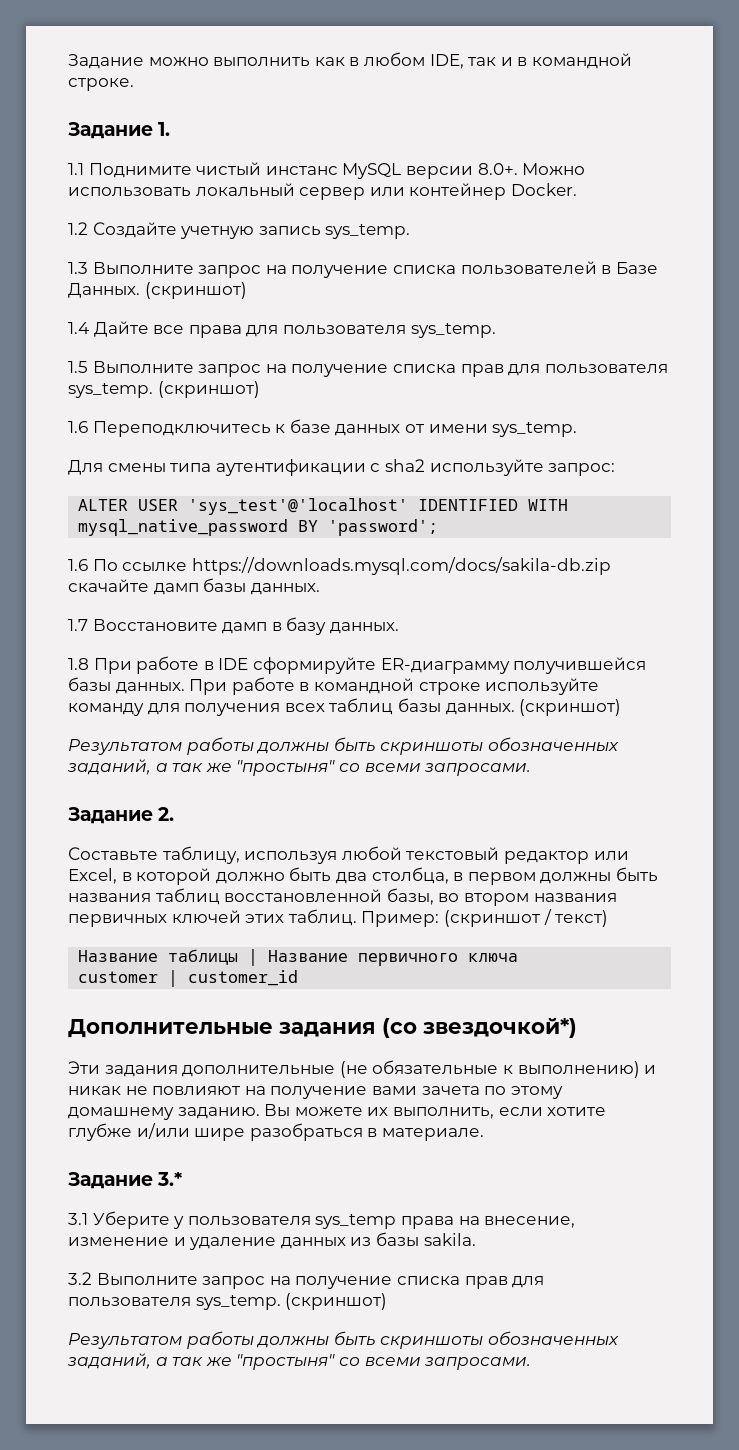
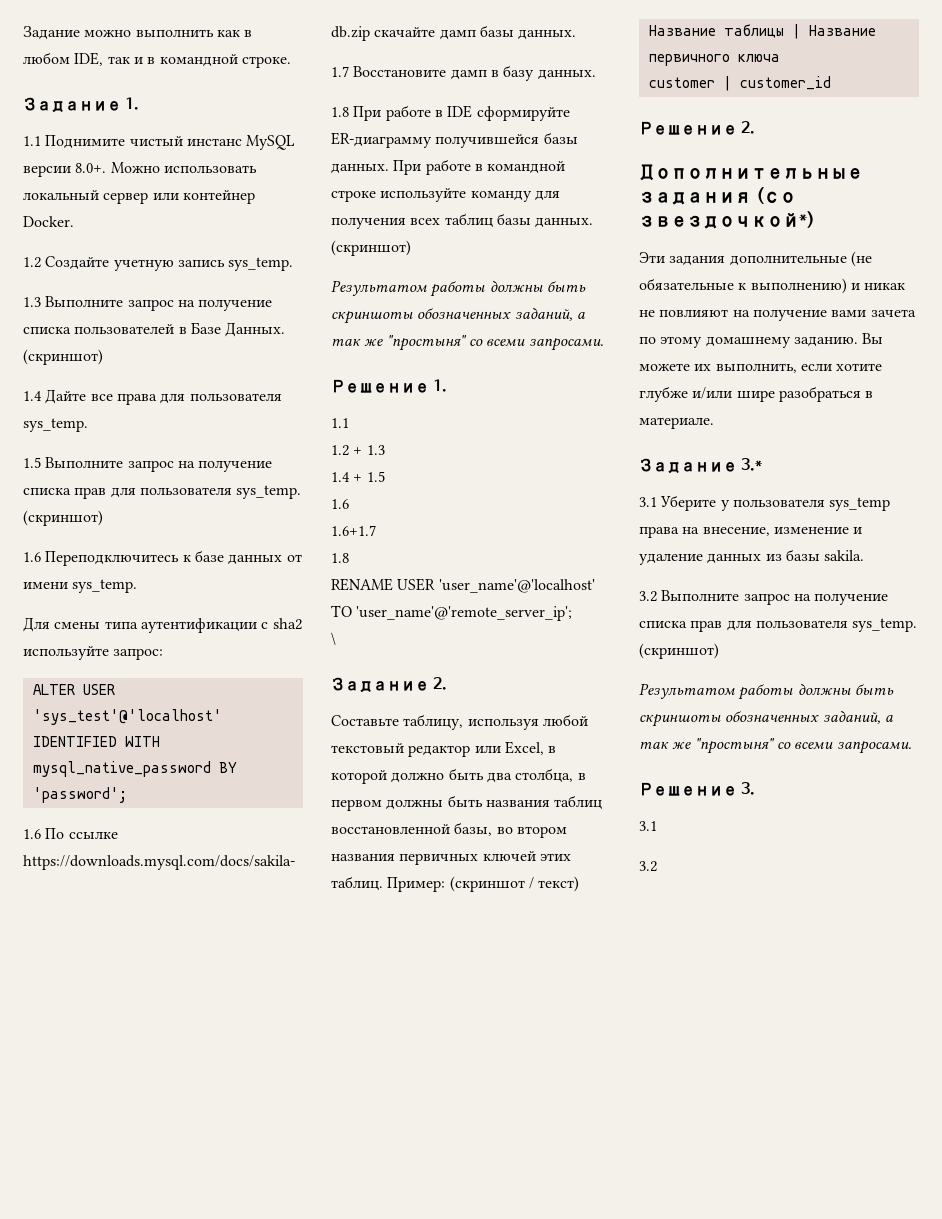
(532, 769) none -> [331,379,448,393] [331,418,349,428] [331,445,385,456] [331,471,385,482] [331,499,349,509] [331,525,376,536] [331,553,349,563] [331,578,595,593] [331,605,573,621] [331,632,336,645] // Решение 1. // 1.1 // 1.2 + 1.3 // 1.4 + 1.5 // 1.6 // 1.6+1.7 // 1.8 // RENAME USER 'user_name'@'localhost' TO 'user_name'@'remote_server_ip'; // \
(299, 978) none -> [639,121,756,135] // Решение 2.
(532, 1363) none -> [639,782,756,796] [639,821,657,831] [639,861,657,872] // Решение 3. // 3.1 // 3.2

